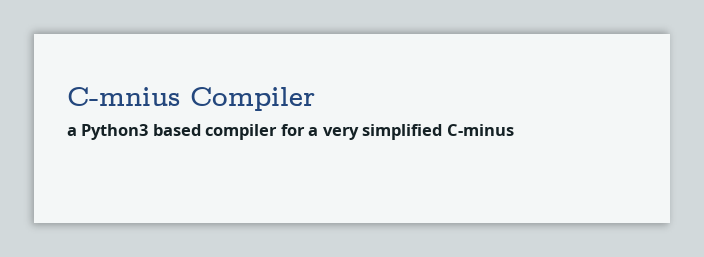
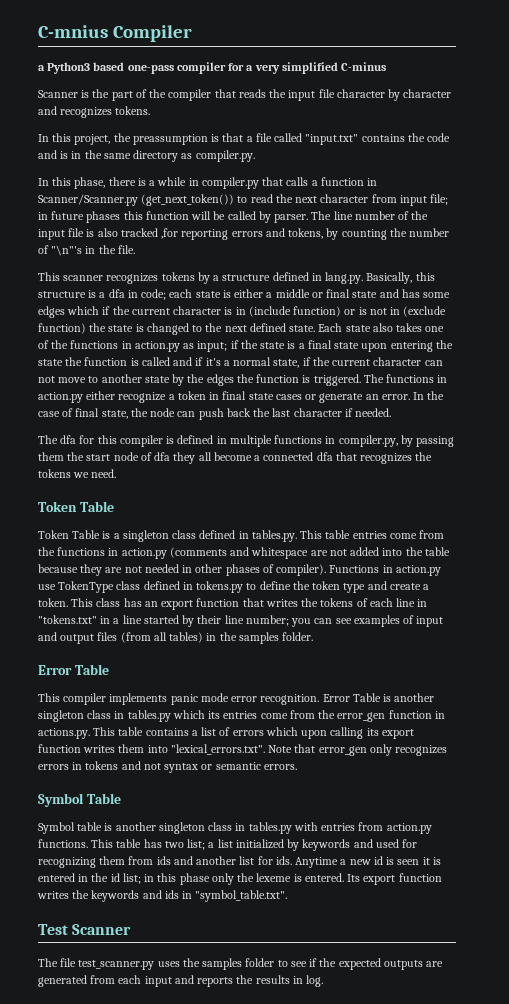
(201, 130) none -> [127,65,174,74] one-pass
(514, 130) none -> [38,89,452,101] [38,106,151,118] [38,133,451,145] [38,150,255,162] [38,177,378,189] [38,194,449,206] [38,211,429,223] [38,228,450,240] [38,245,135,256] [38,272,435,284] [38,289,451,300] [38,306,447,318] [38,323,445,335] [38,340,453,352] [38,357,443,368] [38,374,448,386] [38,391,445,403] [38,408,392,420] [38,435,455,447] [38,452,433,464] [38,469,117,478] [38,501,114,512] [38,530,445,542] [38,547,450,559] [38,564,441,576] [38,581,430,593] [38,598,428,610] [38,615,444,627] [38,632,314,644] [38,664,109,675] [38,693,435,705] [38,710,445,722] [38,727,414,739] [38,744,448,756] [38,761,297,773] [38,793,121,807] [38,822,432,834] [38,839,418,851] [38,856,441,868] [38,873,442,885] [37,890,288,902] [38,924,132,935] [38,958,444,970] [38,975,324,987] // Scanner is the part of the compiler that reads the input file character by character and recognizes tokens. // In this project, the preassumption is that a file called "input.txt" contains the code and is in the same directory as compiler.py. // In this phase, there is a while in compiler.py that calls a function in Scanner/Scanner.py (get_next_token()) to read the next character from input file; in future phases this function will be called by parser. The line number of the input file is also tracked ,for reporting errors and tokens, by counting the number of "\n"'s in the file. // This scanner recognizes tokens by a structure defined in lang.py. Basically, this structure is a dfa in code; each state is either a middle or final state and has some edges which if the current character is in (include function) or is not in (exclude function) the state is changed to the next defined state. Each state also takes one of the functions in action.py as input; if the state is a final state upon entering the state the function is called and if it's a normal state, if the current character can not move to another state by the edges the function is triggered. The functions in action.py either recognize a token in final state cases or generate an error. In the case of final state, the node can push back the last character if needed. // The dfa for this compiler is defined in multiple functions in compiler.py, by passing them the start node of dfa they all become a connected dfa that recognizes the tokens we need. // Token Table // Token Table is a singleton class defined in tables.py. This table entries come from the functions in action.py (comments and whitespace are not added into the table because they are not needed in other phases of compiler). Functions in action.py use TokenType class defined in tokens.py to define the token type and create a token. This class has an export function that writes the tokens of each line in "tokens.txt" in a line started by their line number; you can see examples of input and output files (from all tables) in the samples folder. // Error Table // This compiler implements panic mode error recognition. Error Table is another singleton class in tables.py which its entries come from the error_gen function in actions.py. This table contains a list of errors which upon calling its export function writes them into "lexical_errors.txt". Note that error_gen only recognizes errors in tokens and not syntax or semantic errors. // Symbol Table // Symbol table is another singleton class in tables.py with entries from action.py functions. This table has two list; a list initialized by keywords and used for recognizing them from ids and another list for ids. Anytime a new id is seen it is entered in the id list; in this phase only the lexeme is entered. Its export function writes the keywords and ids in "symbol_table.txt". // Test Scanner // The file test_scanner.py uses the samples folder to see if the expected outputs are generated from each input and reports the results in log.

